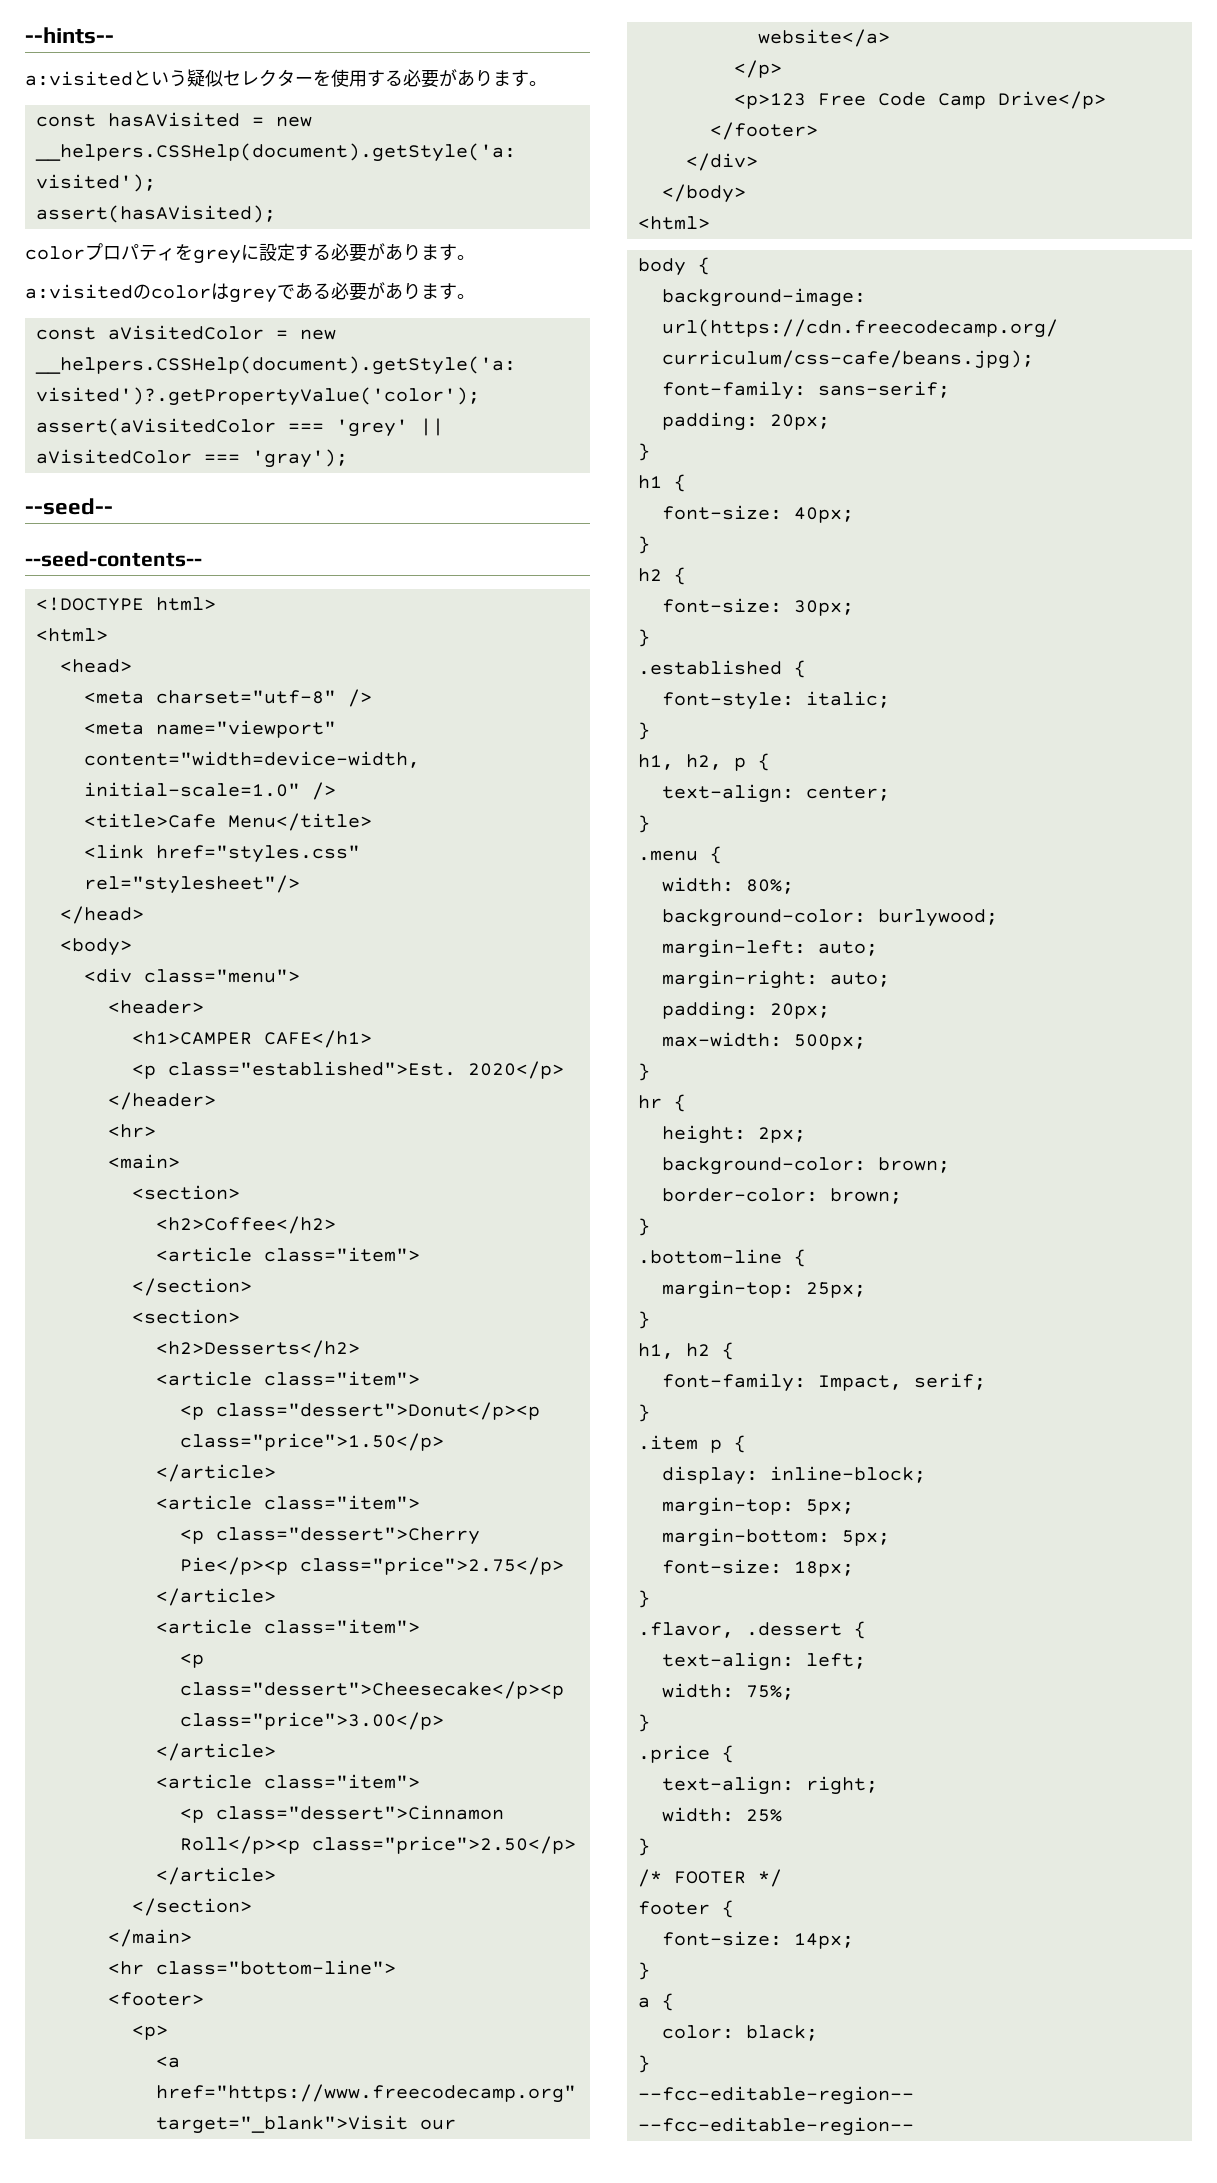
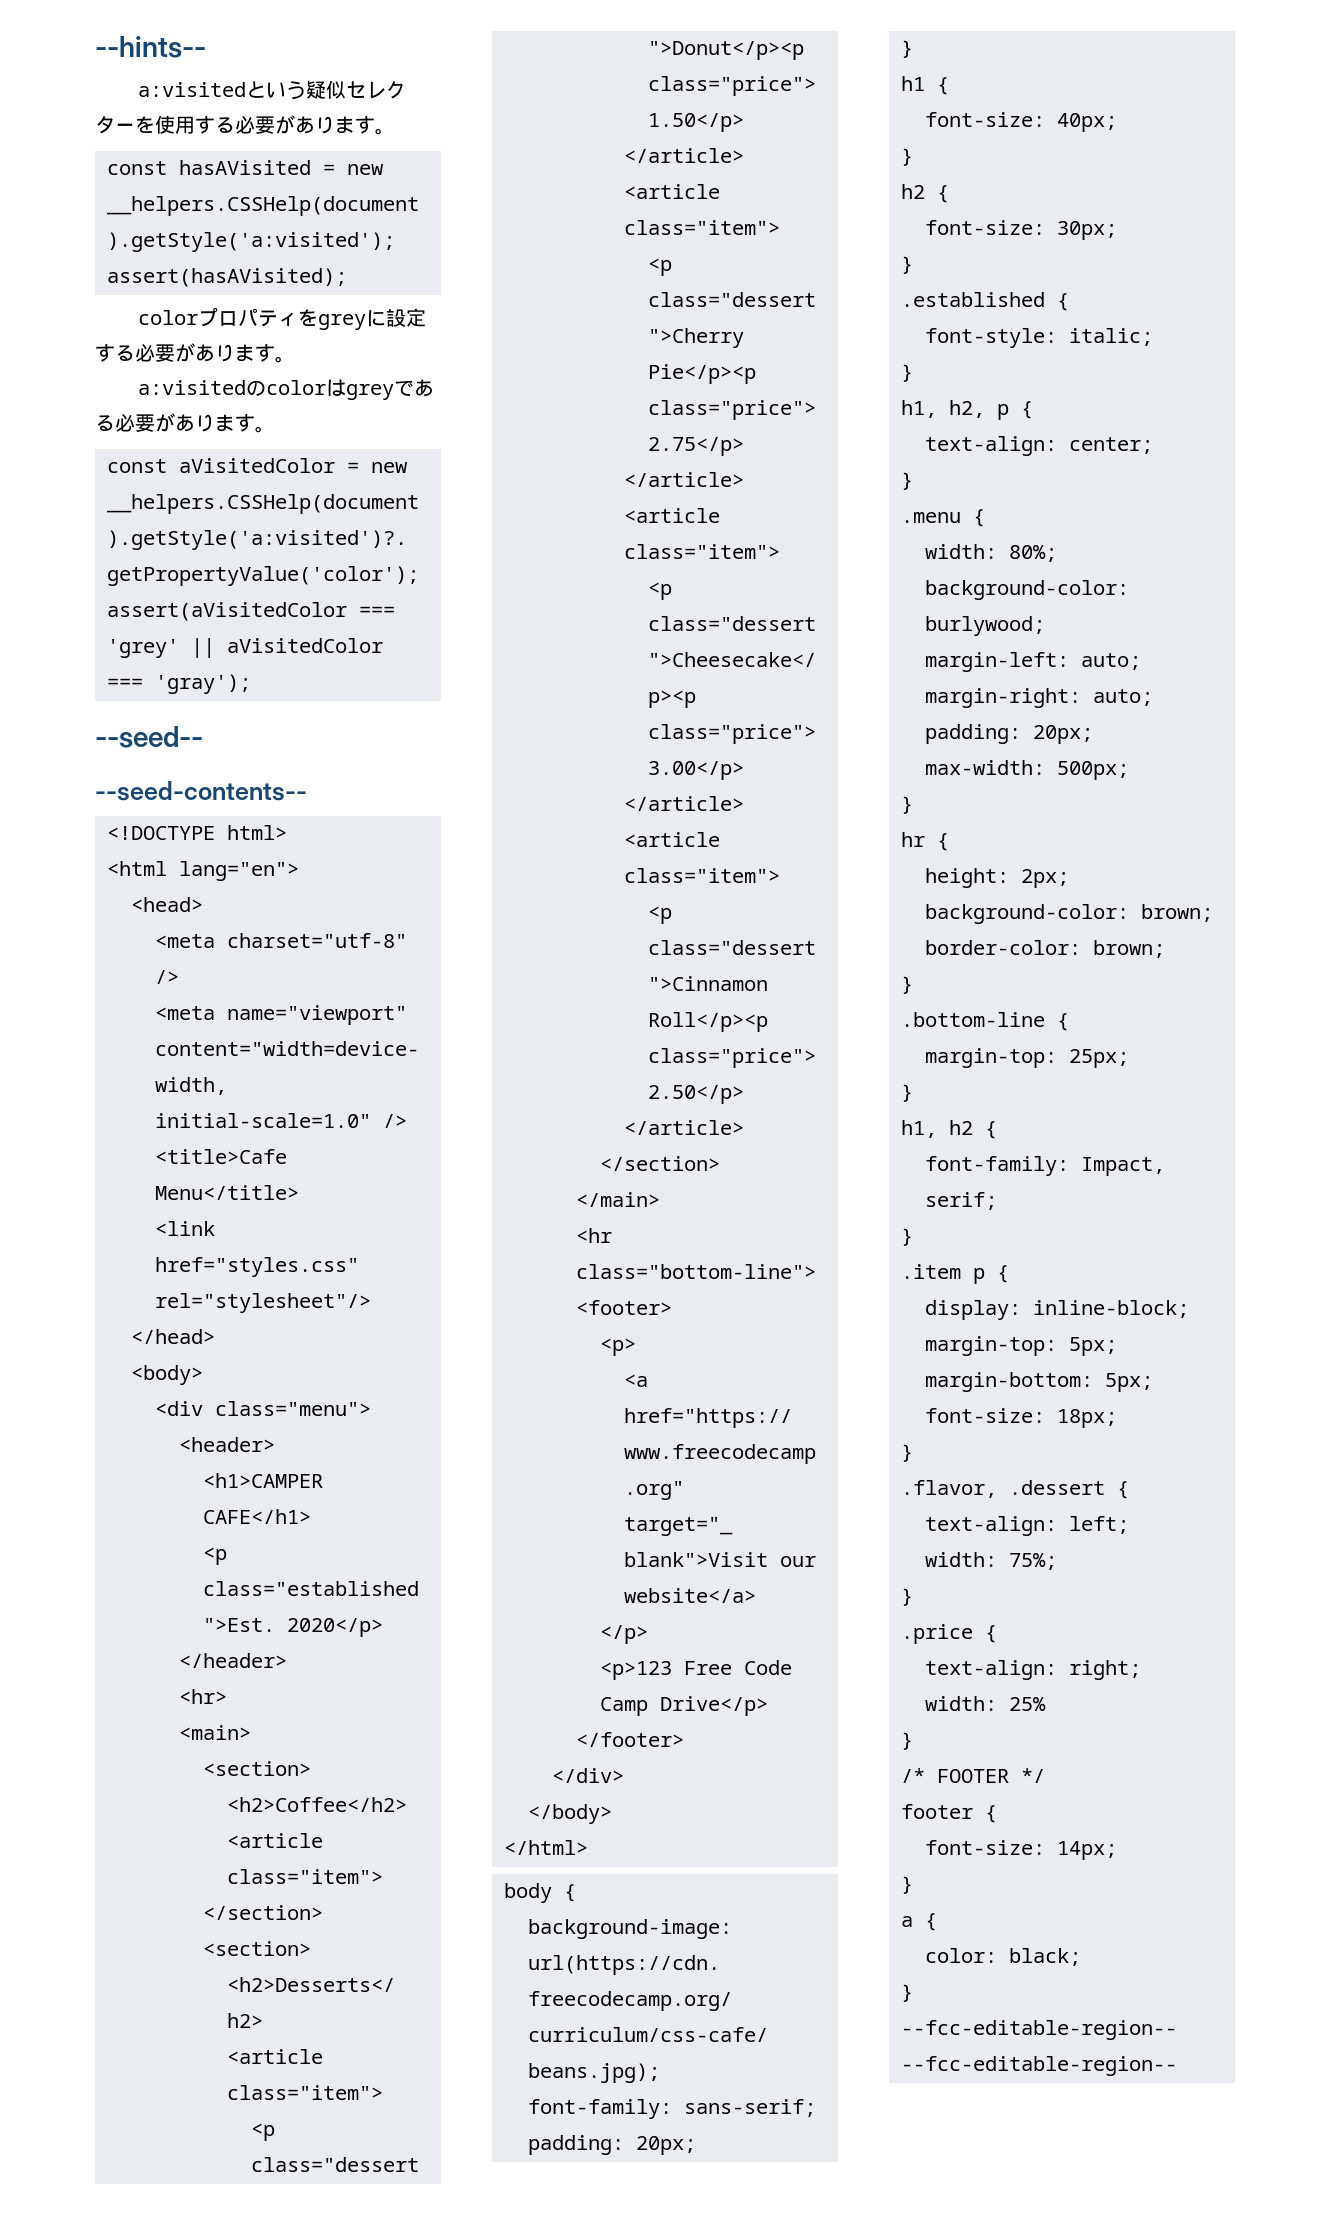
[35,628,108,642] <html> -> [107,861,299,881] <html lang="en">
[637,216,710,230] <html> -> [504,1840,588,1855] </html>

